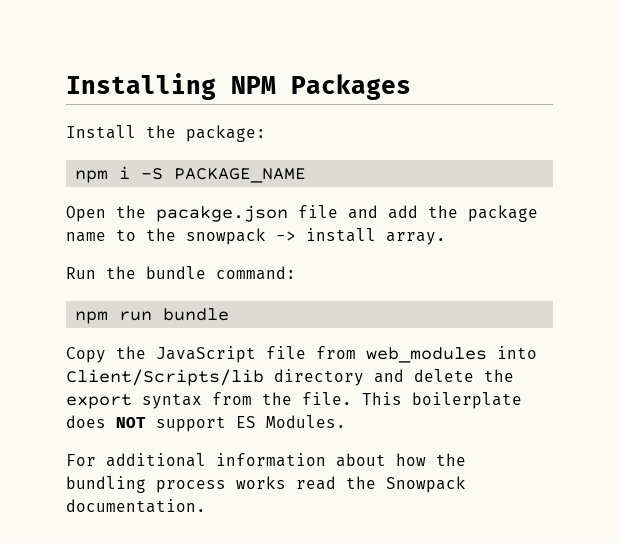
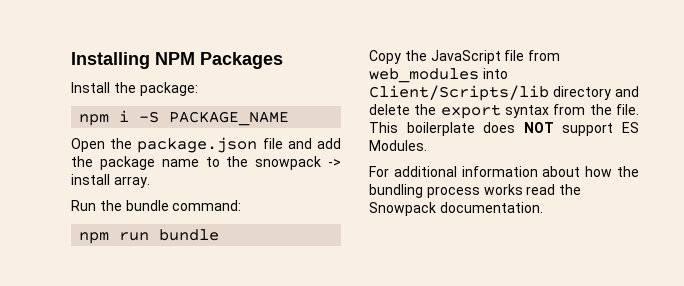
[156,205,288,222] pacakge.json -> [137,137,258,153] package.json

